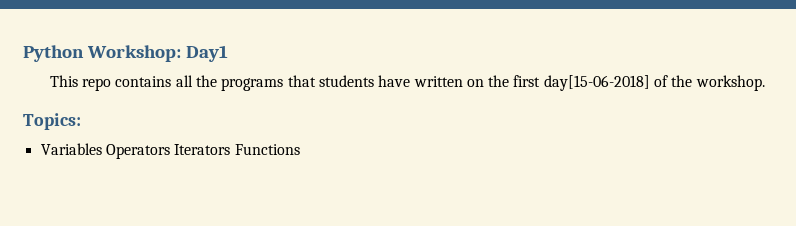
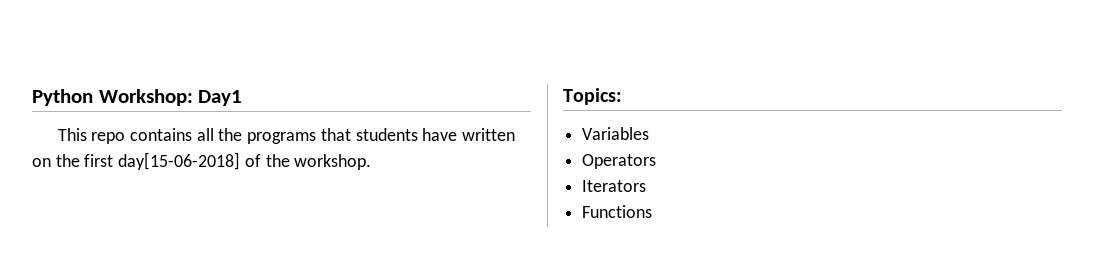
(102, 149) none -> (650, 133) //
(170, 151) none -> (657, 161) //
(231, 149) none -> (647, 186) //

